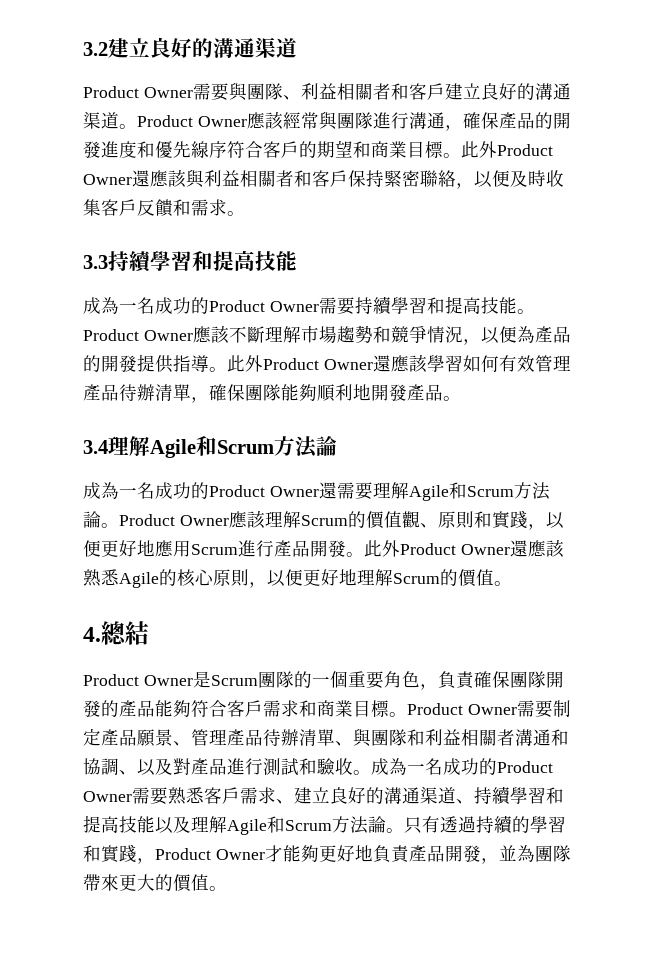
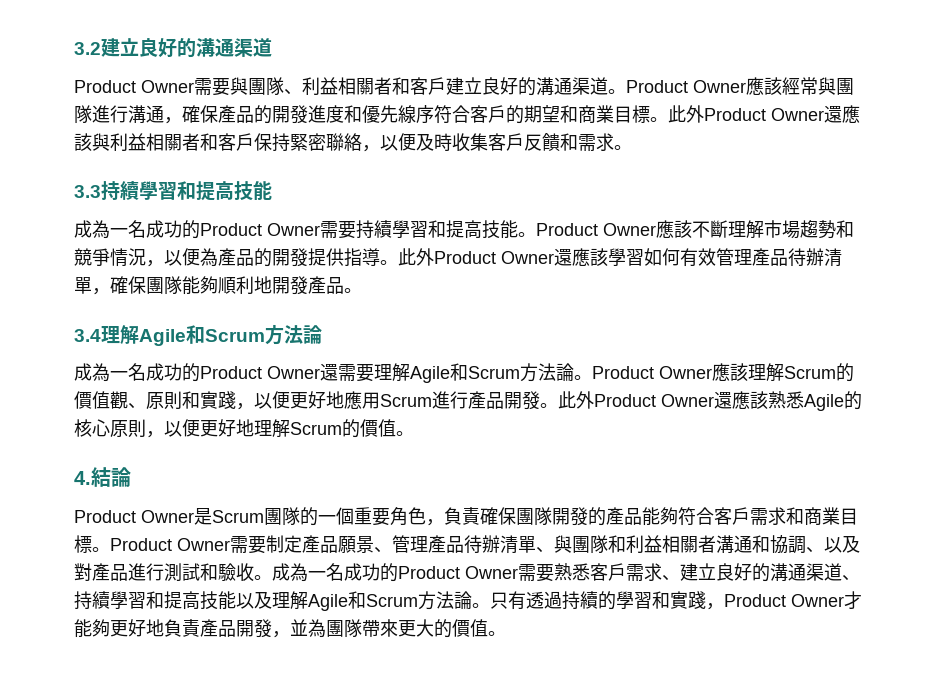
[101,621,127,645] 總 -> (91, 478) none
(149, 633) none -> [111,467,131,487] 論

